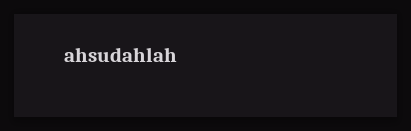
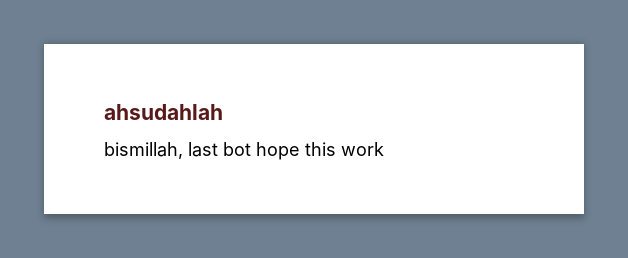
(177, 54) none -> [104,142,384,160] // bismillah, last bot hope this work

